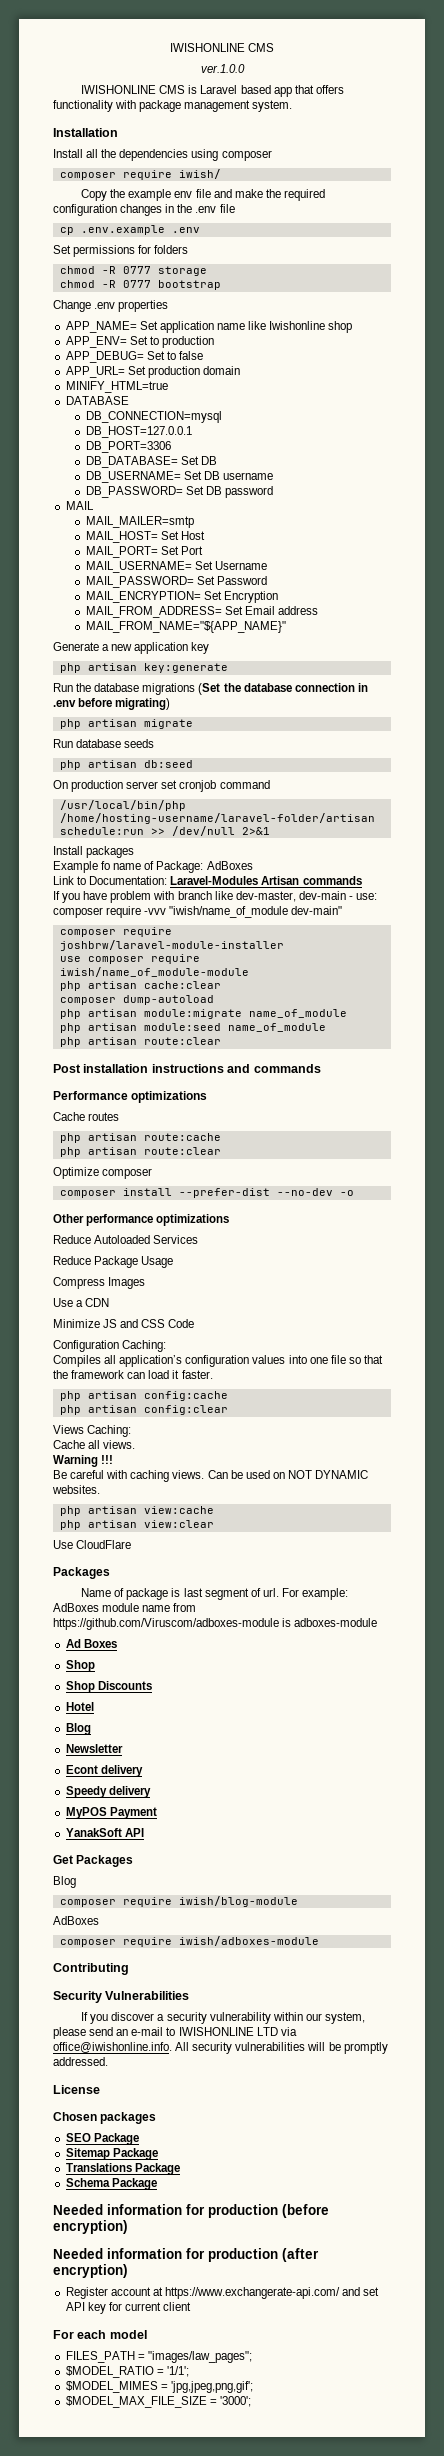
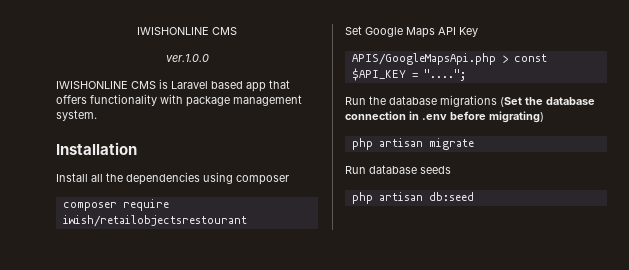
[178,169,221,179] [81,189,325,201] [53,204,235,216] [59,225,200,235] [53,245,189,257] [59,266,207,276] [59,280,221,290] [53,300,169,312] [65,321,353,333] [65,336,214,348] [65,351,203,363] [65,366,240,378] [65,381,168,393] [65,396,129,405] [85,411,222,423] [85,426,192,438] [85,441,171,453] [85,456,217,468] [85,471,274,483] [85,486,274,498] [65,501,94,510] [85,516,194,528] [85,531,205,543] [85,546,203,558] [85,561,267,573] [85,576,267,588] [85,591,278,603] [85,606,319,618] [85,621,286,633] [53,642,210,654] [59,663,228,673] iwish/ // Copy the example env file and make the required configuration changes in the .env file // cp .env.example .env // Set permissions for folders // chmod -R 0777 storage // chmod -R 0777 bootstrap // Change .env properties // APP_NAME= Set application name like Iwishonline shop // APP_ENV= Set to production // APP_DEBUG= Set to false // APP_URL= Set production domain // MINIFY_HTML=true // DATABASE // DB_CONNECTION=mysql // DB_HOST=127.0.0.1 // DB_PORT=3306 // DB_DATABASE= Set DB // DB_USERNAME= Set DB username // DB_PASSWORD= Set DB password // MAIL // MAIL_MAILER=smtp // MAIL_HOST= Set Host // MAIL_PORT= Set Port // MAIL_USERNAME= Set Username // MAIL_PASSWORD= Set Password // MAIL_ENCRYPTION= Set Encryption // MAIL_FROM_ADDRESS= Set Email address // MAIL_FROM_NAME="${APP_NAME}" // Generate a new application key // php artisan key:generate -> [62,215,247,227] [345,26,478,38] [351,53,547,65] [351,68,466,81] iwish/retailobjectsrestourant // Set Google Maps API Key // APIS/GoogleMapsApi.php > const $API_KEY = "....";
[53,780,270,792] [59,800,186,811] [59,813,375,824] [59,826,270,836] [53,846,135,858] [53,861,253,873] [53,876,362,885] [53,891,378,903] [53,906,343,918] [59,927,172,937] [59,940,284,951] [59,954,200,964] [59,967,249,977] [59,981,221,991] [59,995,214,1005] [59,1009,347,1019] [59,1023,326,1033] [59,1037,221,1047] [53,1064,321,1073] [53,1091,208,1103] [53,1112,120,1121] [59,1133,221,1143] [59,1147,221,1157] [53,1167,153,1179] [59,1188,354,1198] [53,1214,230,1226] [53,1235,199,1244] [53,1256,174,1268] [53,1277,146,1289] [53,1298,110,1307] [53,1319,195,1328] [53,1340,167,1352] [53,1355,383,1367] [53,1370,213,1379] [59,1391,228,1401] [59,1405,228,1415] [53,1425,132,1437] [53,1440,136,1449] [53,1455,114,1467] [53,1470,369,1482] [52,1485,100,1494] [59,1506,214,1516] [59,1520,214,1530] [53,1540,132,1549] [53,1567,110,1579] [81,1588,349,1600] [53,1603,197,1612] [53,1618,378,1630] [65,1639,117,1648] [65,1660,95,1672] [65,1681,152,1693] [65,1702,94,1711] [65,1723,91,1735] [65,1744,123,1753] [65,1765,143,1777] [65,1786,151,1798] [65,1807,157,1819] [65,1828,144,1837] [53,1855,134,1867] [53,1876,76,1888] [59,1896,298,1907] [53,1916,99,1925] [59,1936,319,1947] [53,1963,129,1975] [53,1991,190,2003] [81,2012,365,2024] [53,2027,297,2039] [53,2042,388,2054] [53,2057,108,2066] [53,2085,100,2094] [53,2112,157,2124] [65,2133,139,2145] [65,2148,158,2160] [65,2163,180,2175] [65,2178,157,2190] [53,2204,329,2218] [53,2220,128,2234] [53,2248,319,2262] [53,2264,128,2278] [65,2287,380,2299] [65,2302,192,2314] [53,2330,147,2339] [65,2351,252,2363] [65,2366,189,2378] [65,2381,253,2393] [65,2396,251,2408] // On production server set cronjob command // /usr/local/bin/php /home/hosting-username/laravel-folder/artisan schedule:run >> /dev/null 2>&1 // Install packages // Example fo name of Package: AdBoxes // Link to Documentation: Laravel-Modules Artisan commands // If you have problem with branch like dev-master, dev-main - use: composer require -vvv "iwish/name_of_module dev-main" // composer require joshbrw/laravel-module-installer // use composer require iwish/name_of_module-module // php artisan cache:clear // composer dump-autoload // php artisan module:migrate name_of_module // php artisan module:seed name_of_module // php artisan route:clear // Post installation instructions and commands // Performance optimizations // Cache routes // php artisan route:cache // php artisan route:clear // Optimize composer // composer install --prefer-dist --no-dev -o // Other performance optimizations // Reduce Autoloaded Services // Reduce Package Usage // Compress Images // Use a CDN // Minimize JS and CSS Code // Configuration Caching: // Compiles all application’s configuration values into one file so that the framework can load it faster. // php artisan config:cache // php artisan config:clear // Views Caching: // Cache all views. // Warning !!! // Be careful with caching views. Can be used on NOT DYNAMIC websites. // php artisan view:cache // php artisan view:clear // Use CloudFlare // Packages // Name of package is last segment of url. For example: AdBoxes module name from https://github.com/Viruscom/adboxes-module is adboxes-module // Ad Boxes // Shop // Shop Discounts // Hotel // Blog // Newsletter // Econt delivery // Speedy delivery // MyPOS Payment // YanakSoft API // Get Packages // Blog // composer require iwish/blog-module // AdBoxes // composer require iwish/adboxes-module // Contributing // Security Vulnerabilities // If you discover a security vulnerability within our system, please send an e-mail to IWISHONLINE LTD via office@iwishonline.info. All security vulnerabilities will be promptly addressed. // License // Chosen packages // SEO Package // Sitemap Package // Translations Package // Schema Package // Needed information for production (before encryption) // Needed information for production (after encryption) // Register account at https://www.exchangerate-api.com/ and set API key for current client // For each model // FILES_PATH = "images/law_pages"; // $MODEL_RATIO = '1/1'; // $MODEL_MIMES = 'jpg,jpeg,png,gif'; // $MODEL_MAX_FILE_SIZE = '3000'; -> (474, 196) none

